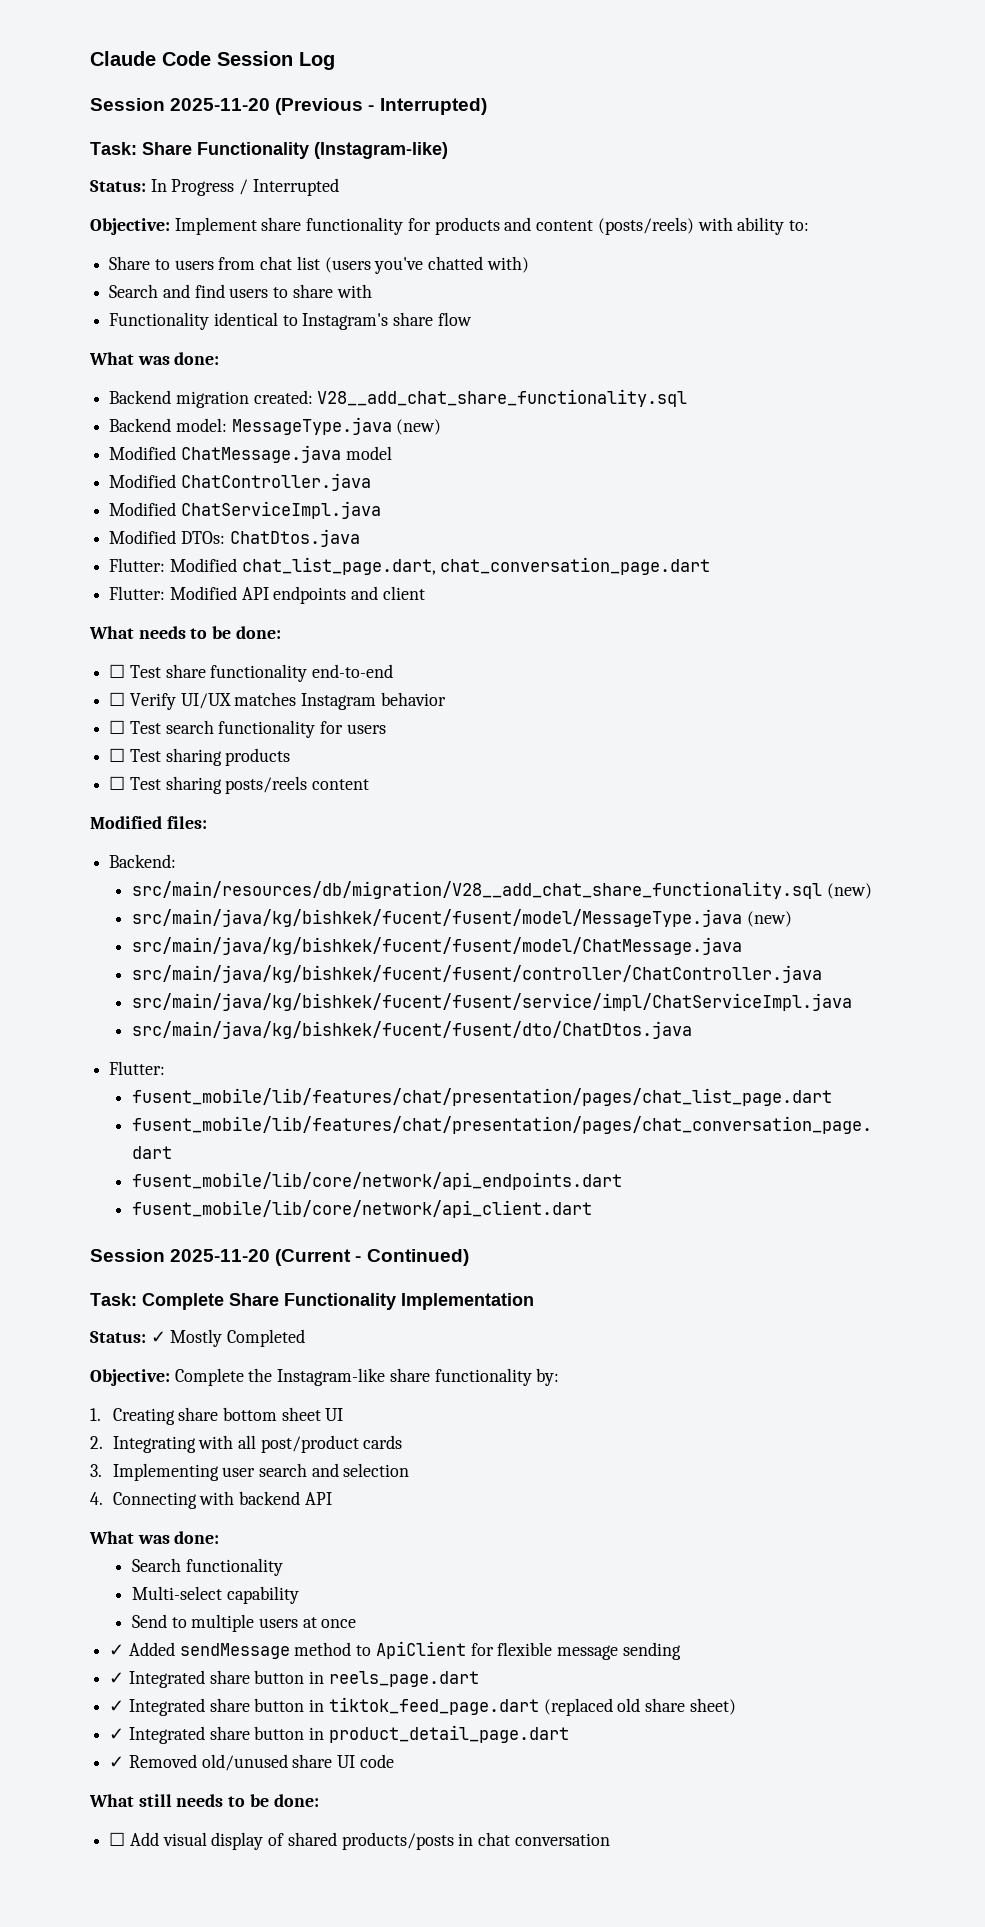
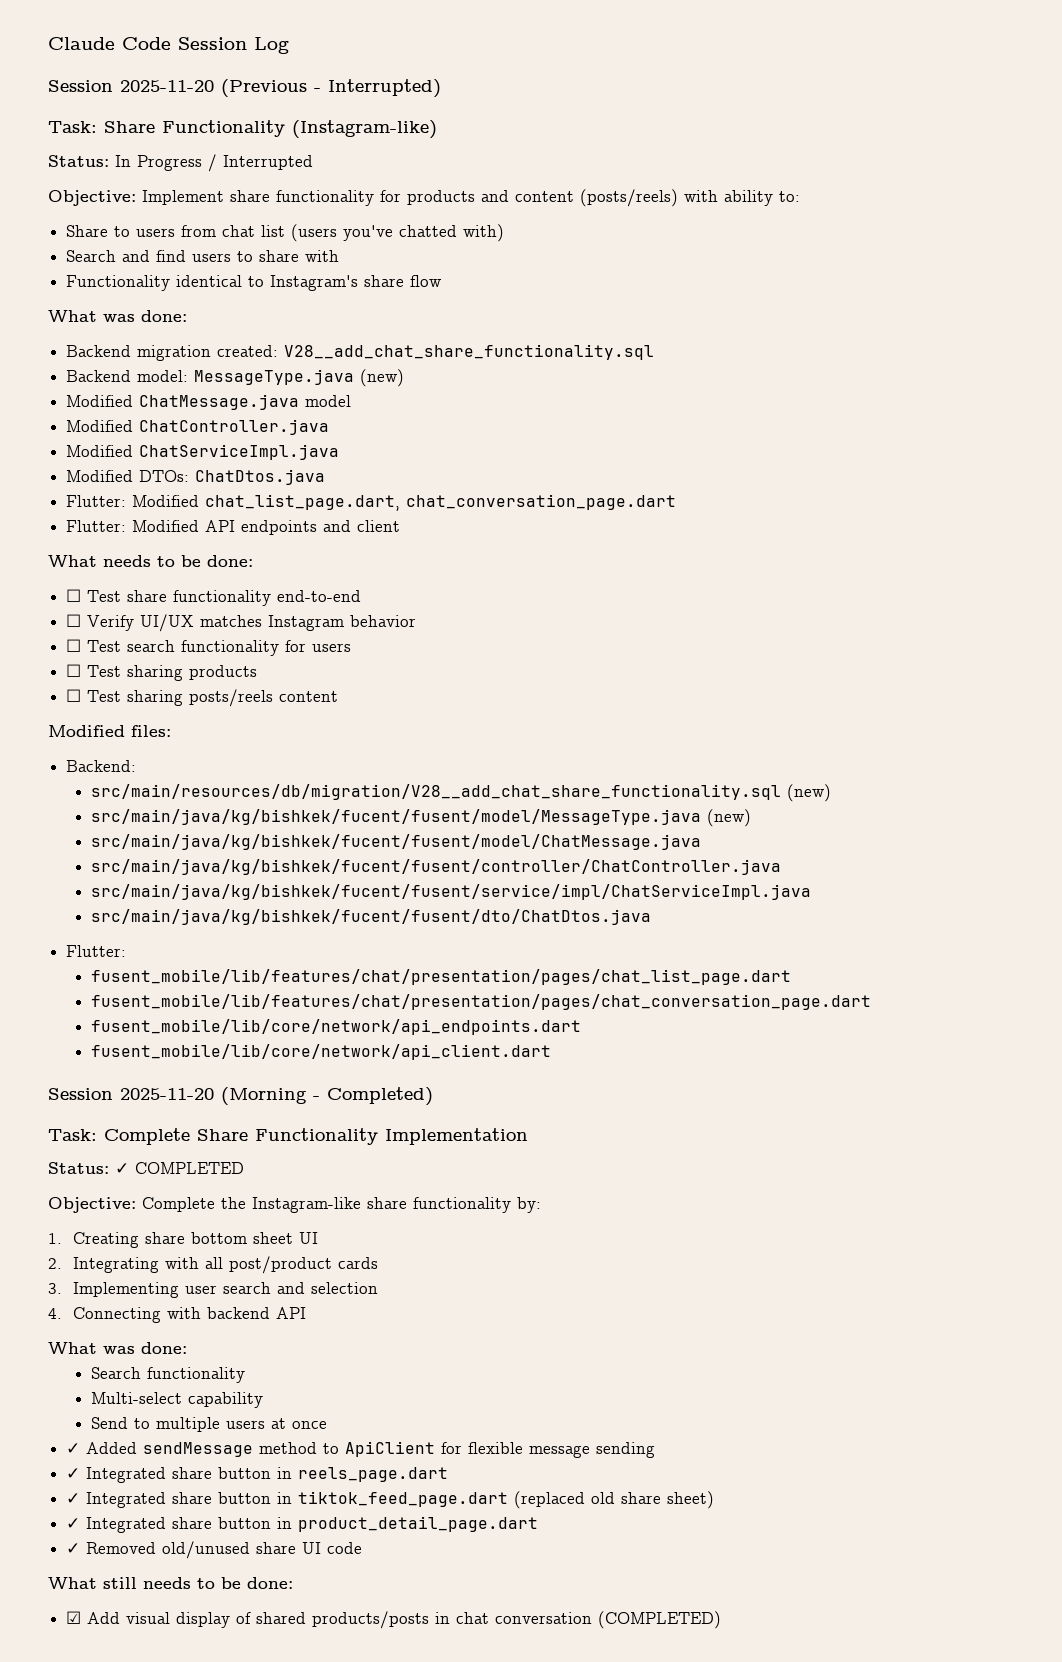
[275,1249,469,1266] (Current - Continued) -> [221,1087,433,1106] (Morning - Completed)
[170,1329,306,1347] Mostly Completed -> [135,1162,244,1174] COMPLETED
[109,1832,126,1846] ☐ -> [66,1611,82,1624] ☑
(610, 1839) none -> [598,1611,722,1629] (COMPLETED)

